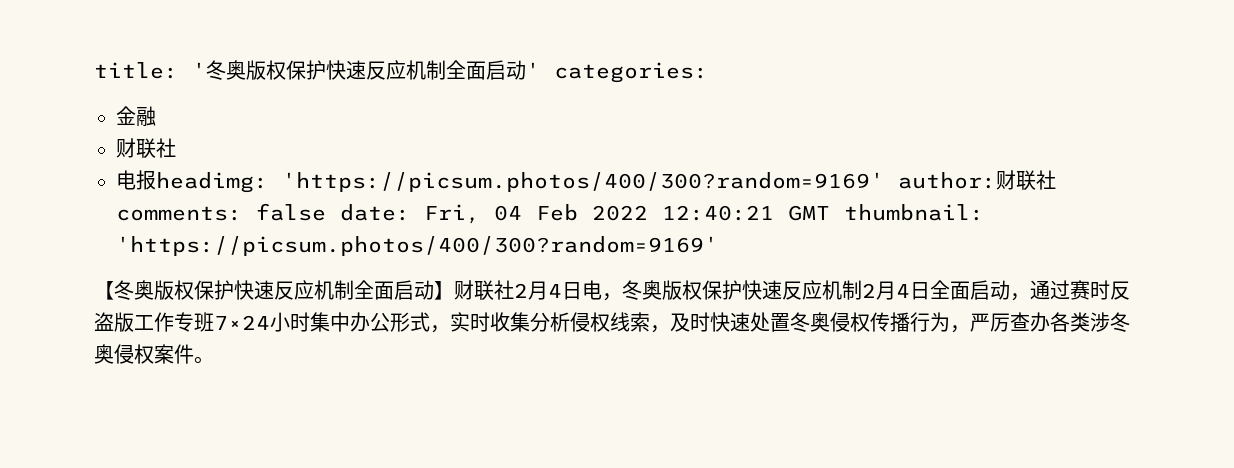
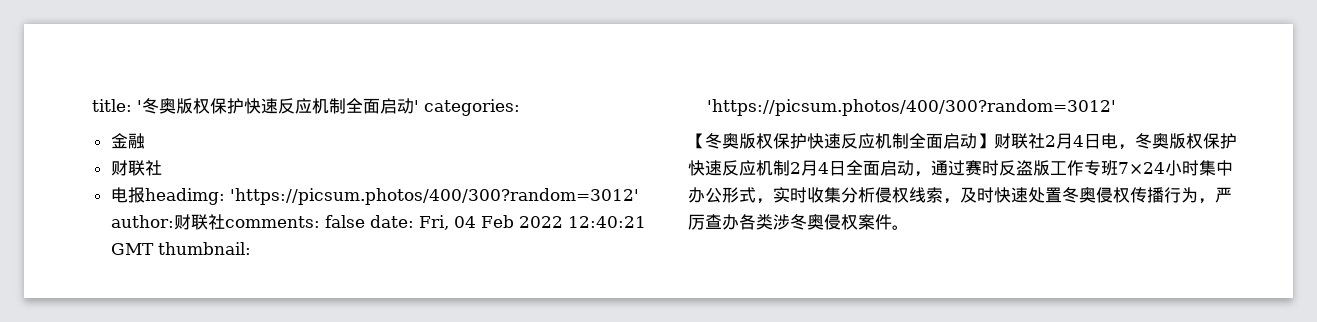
[282,172,884,192] 'https://picsum.photos/400/300?random=9169' -> [229,188,639,205] 'https://picsum.photos/400/300?random=3012'
[116,236,718,256] 'https://picsum.photos/400/300?random=9169' -> [706,99,1116,116] 'https://picsum.photos/400/300?random=3012'

